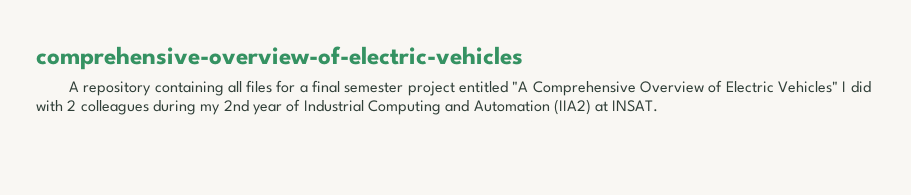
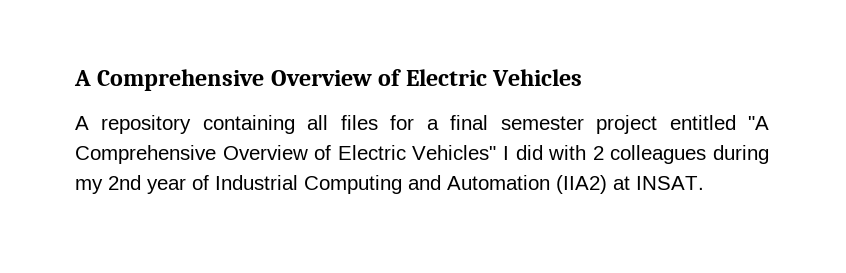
[36,46,523,70] comprehensive-overview-of-electric-vehicles -> [74,69,583,91] A Comprehensive Overview of Electric Vehicles

